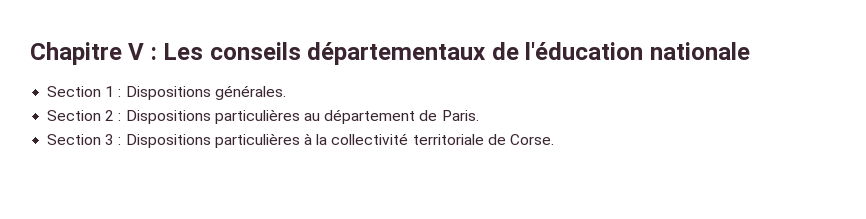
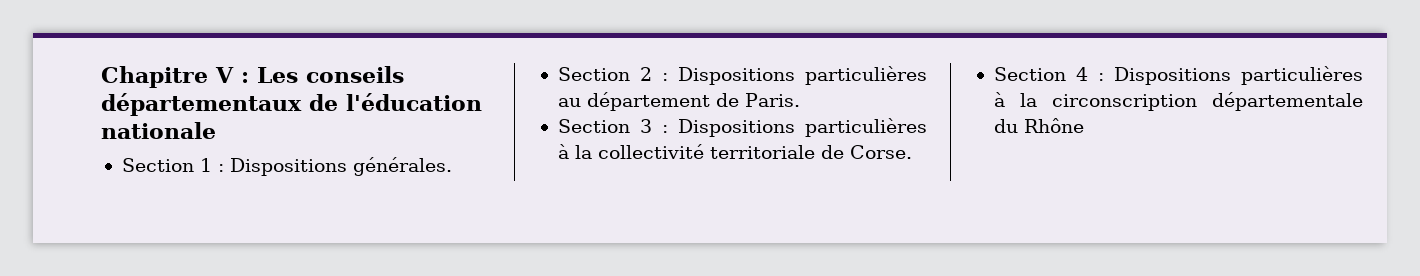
(554, 139) none -> [993,66,1363,85] [993,92,1363,111] [993,118,1084,133] // Section 4 : Dispositions particulières à la circonscription départementale du Rhône

